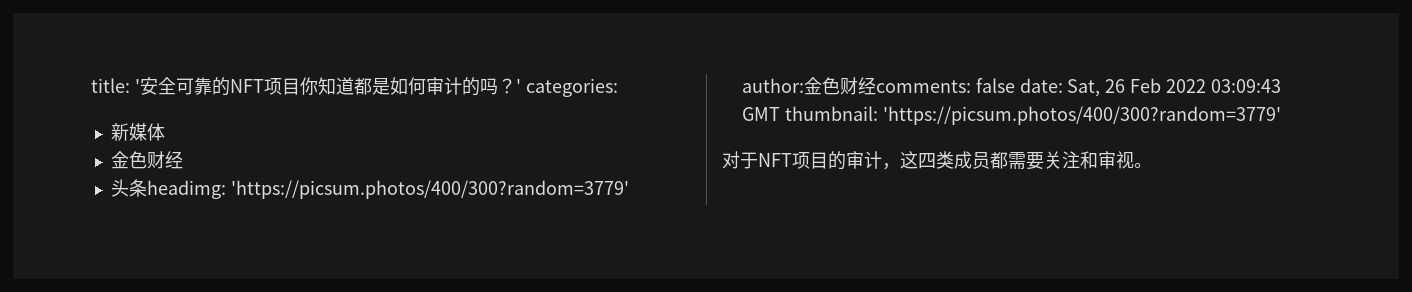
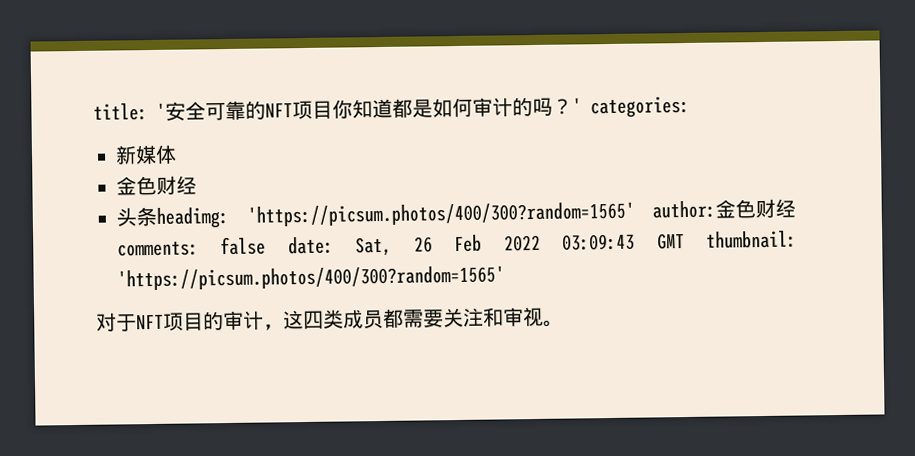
[230,180,629,199] 'https://picsum.photos/400/300?random=3779' -> [246,201,635,227] 'https://picsum.photos/400/300?random=1565'
[882,106,1281,125] 'https://picsum.photos/400/300?random=3779' -> [117,265,505,291] 'https://picsum.photos/400/300?random=1565'

